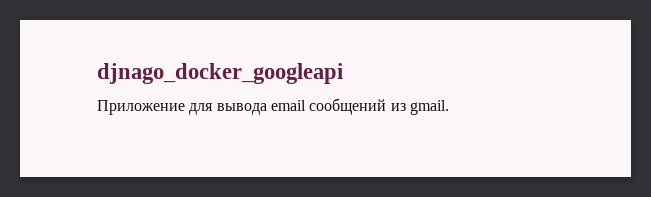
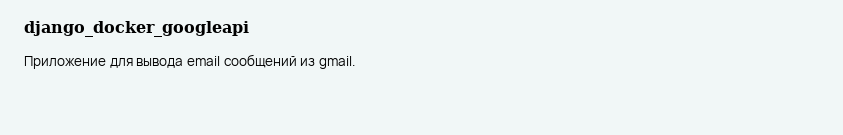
[97,63,343,84] djnago_docker_googleapi -> [24,21,249,37] django_docker_googleapi

